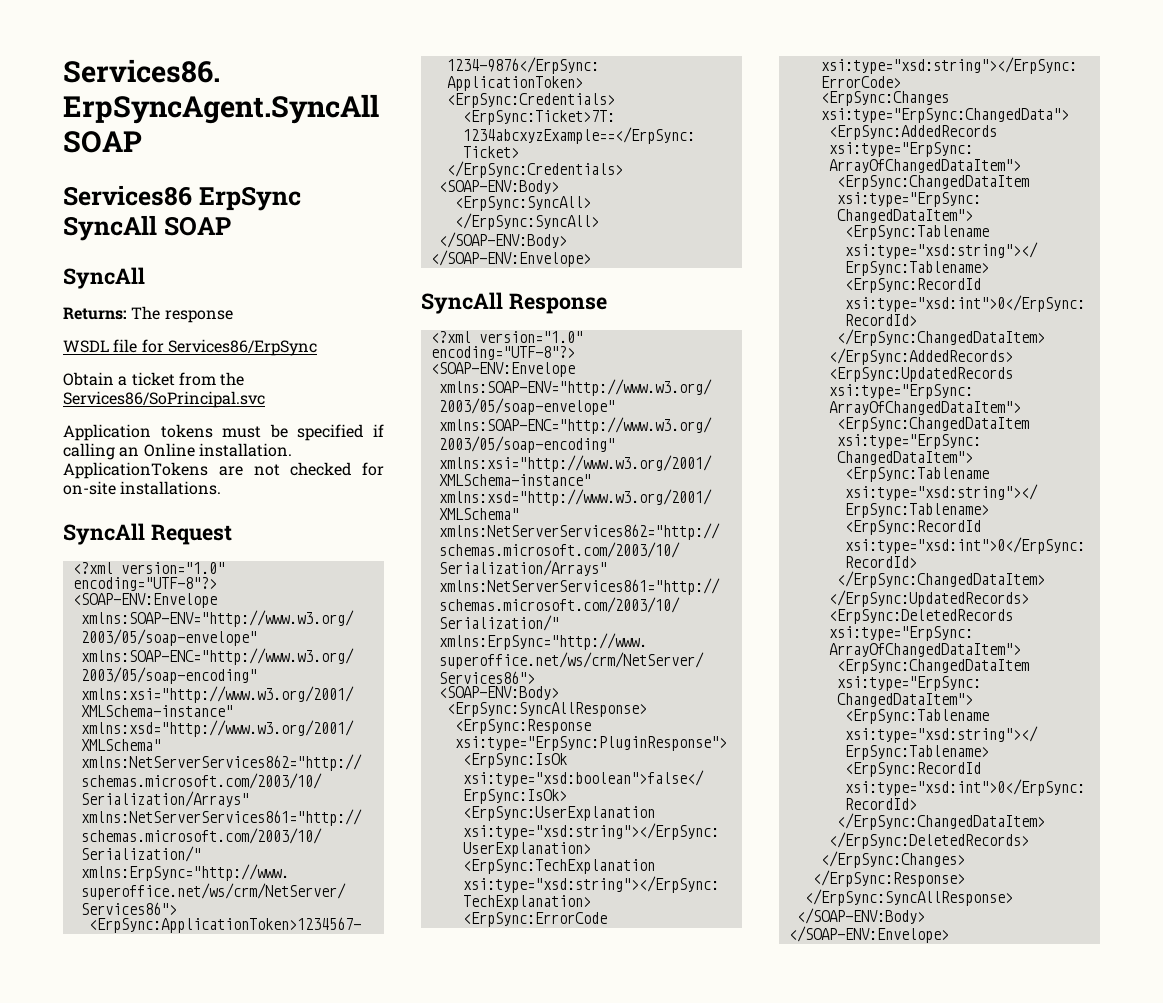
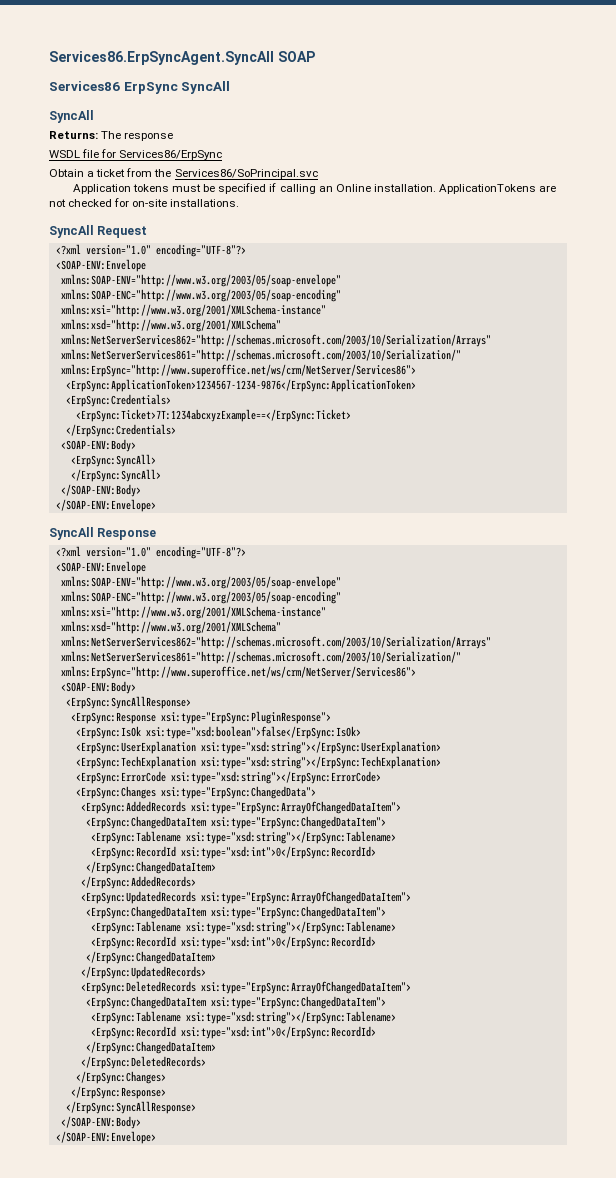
[163,216,231,236] SOAP -> (231, 87) none

